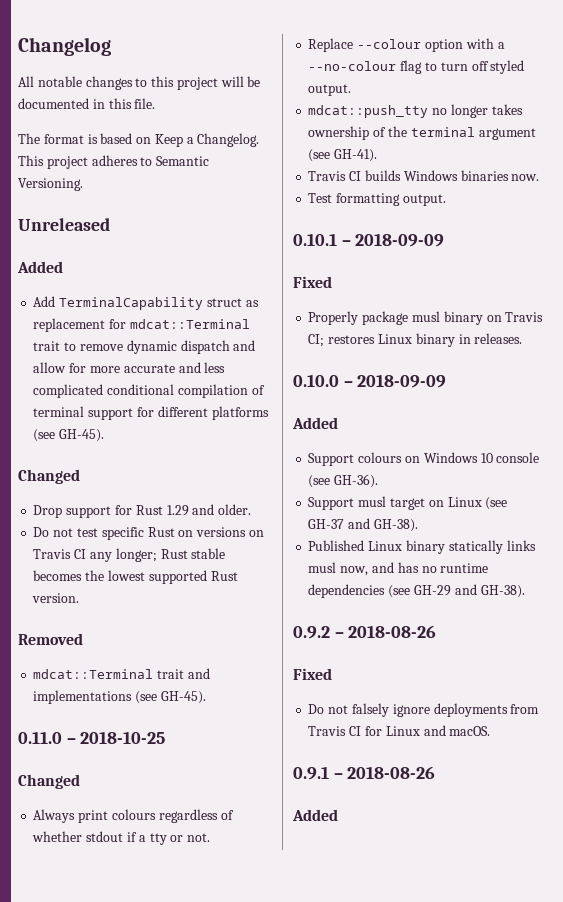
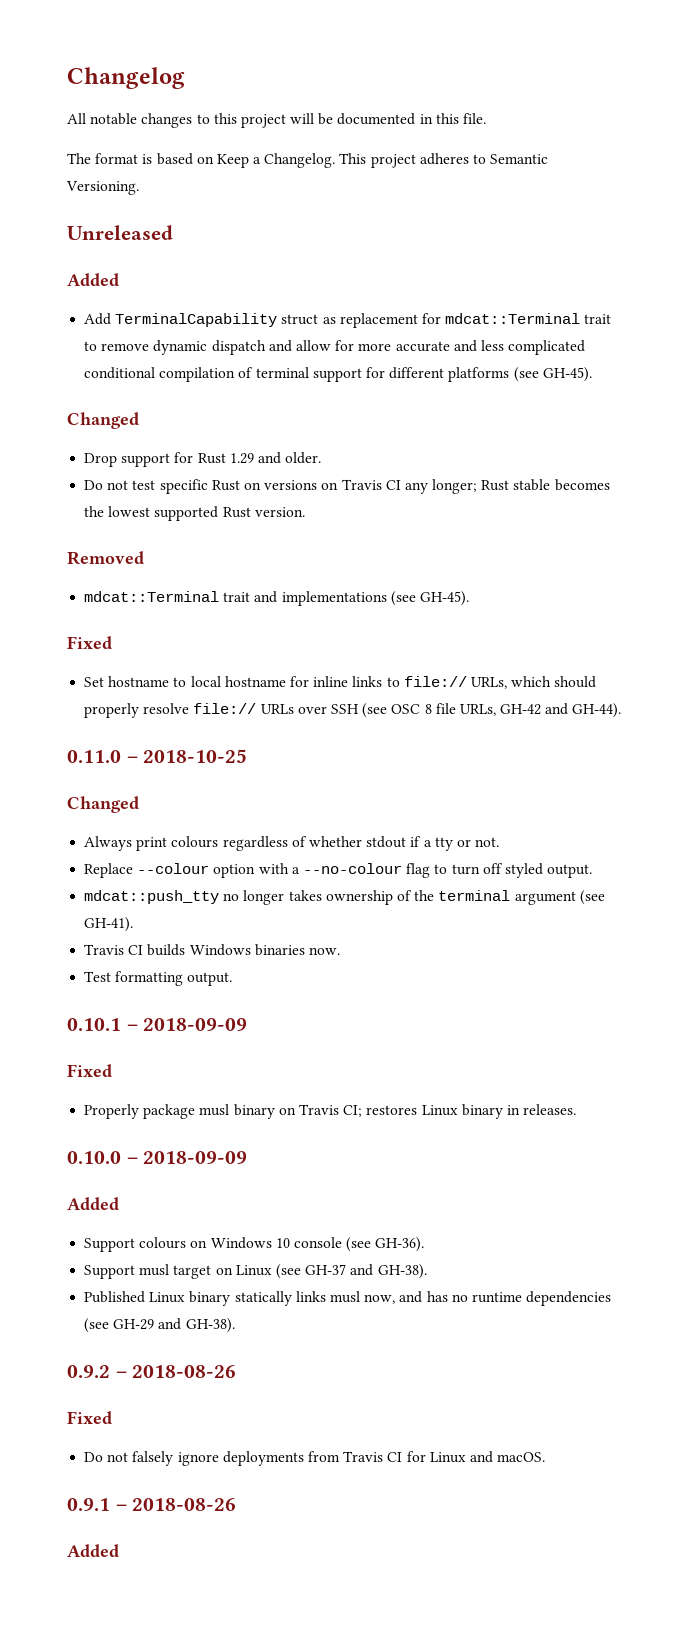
(206, 697) none -> [67,636,112,649] [84,676,597,689] [84,703,622,718] // Fixed // Set hostname to local hostname for inline links to file:// URLs, which should properly resolve file:// URLs over SSH (see OSC 8 file URLs, GH-42 and GH-44).

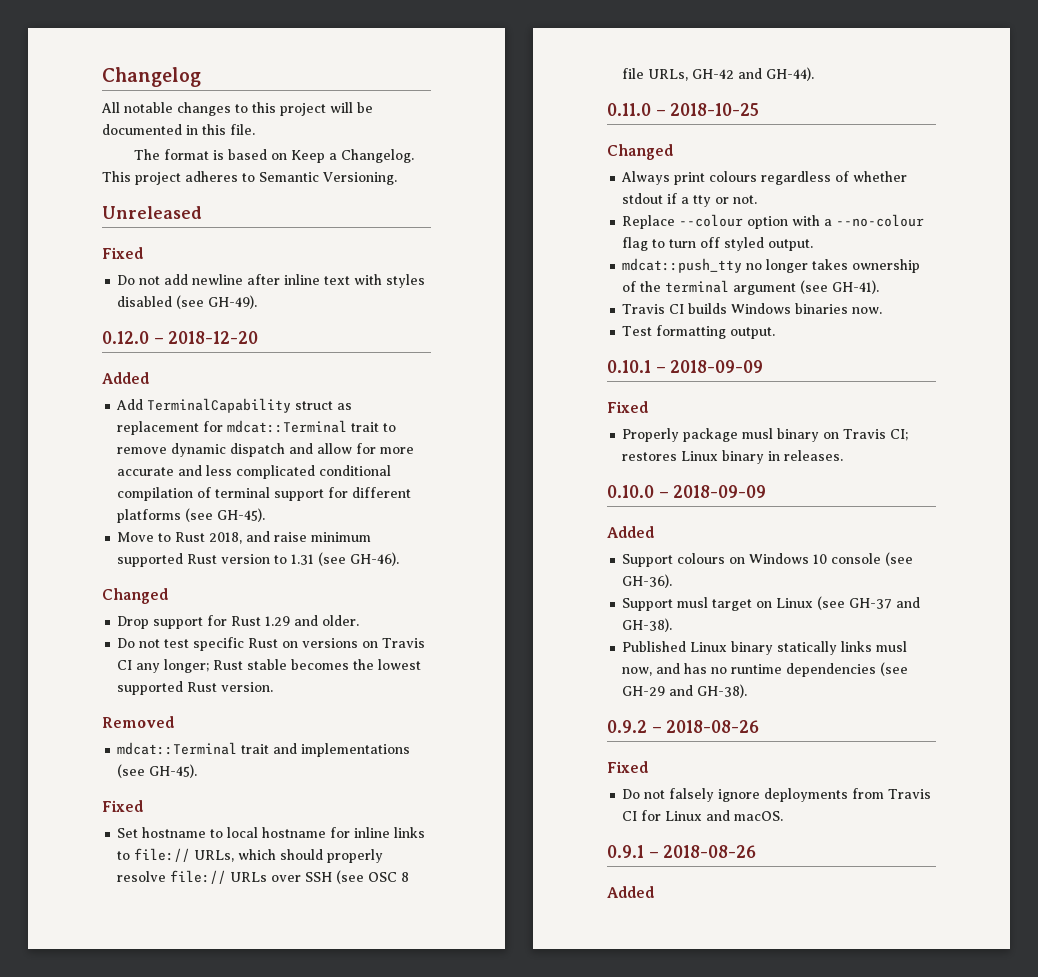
(173, 232) none -> [102,247,143,259] [117,274,426,288] [117,295,258,309] [102,331,259,344] // Fixed // Do not add newline after inline text with styles disabled (see GH-49). // 0.12.0 – 2018-12-20
(592, 374) none -> [117,531,372,544] [117,552,400,567] // Move to Rust 2018, and raise minimum supported Rust version to 1.31 (see GH-46).

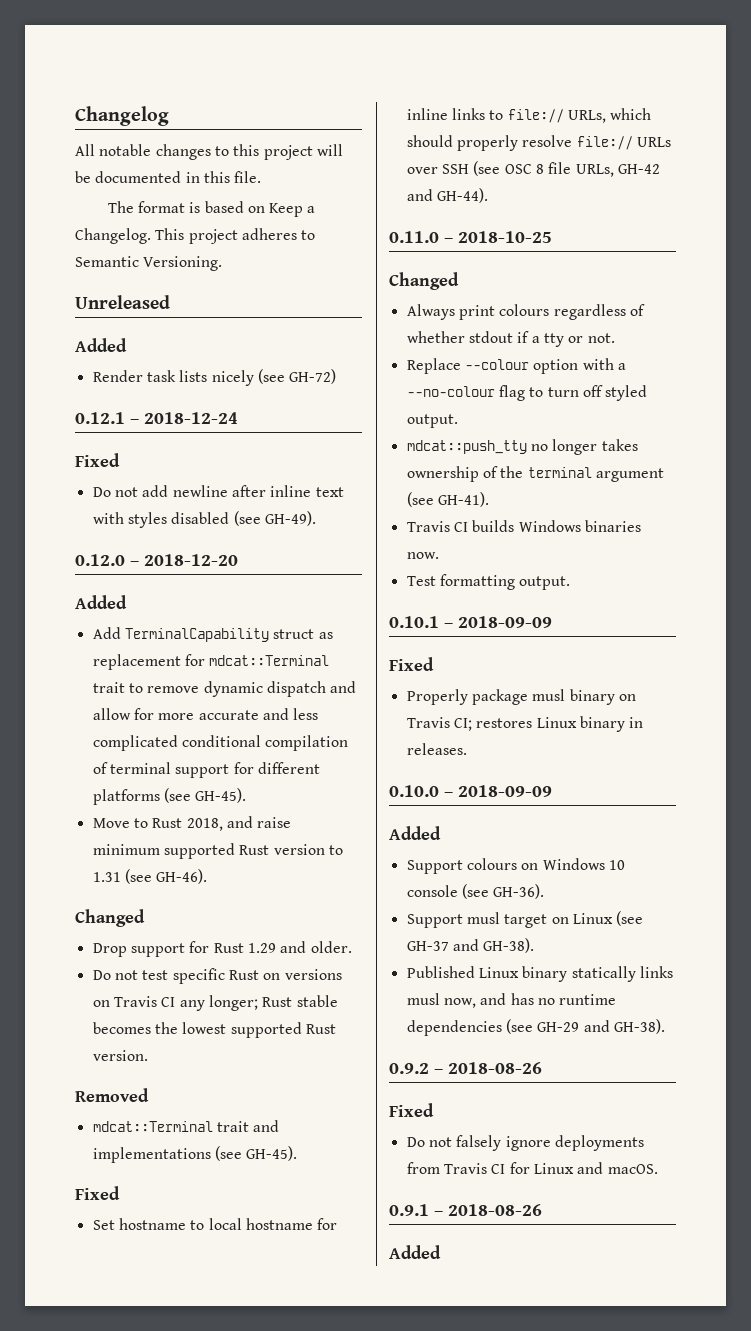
(202, 212) none -> [75,338,127,352] [92,369,337,386] [75,412,238,424] // Added // Render task lists nicely (see GH-72) // 0.12.1 – 2018-12-24

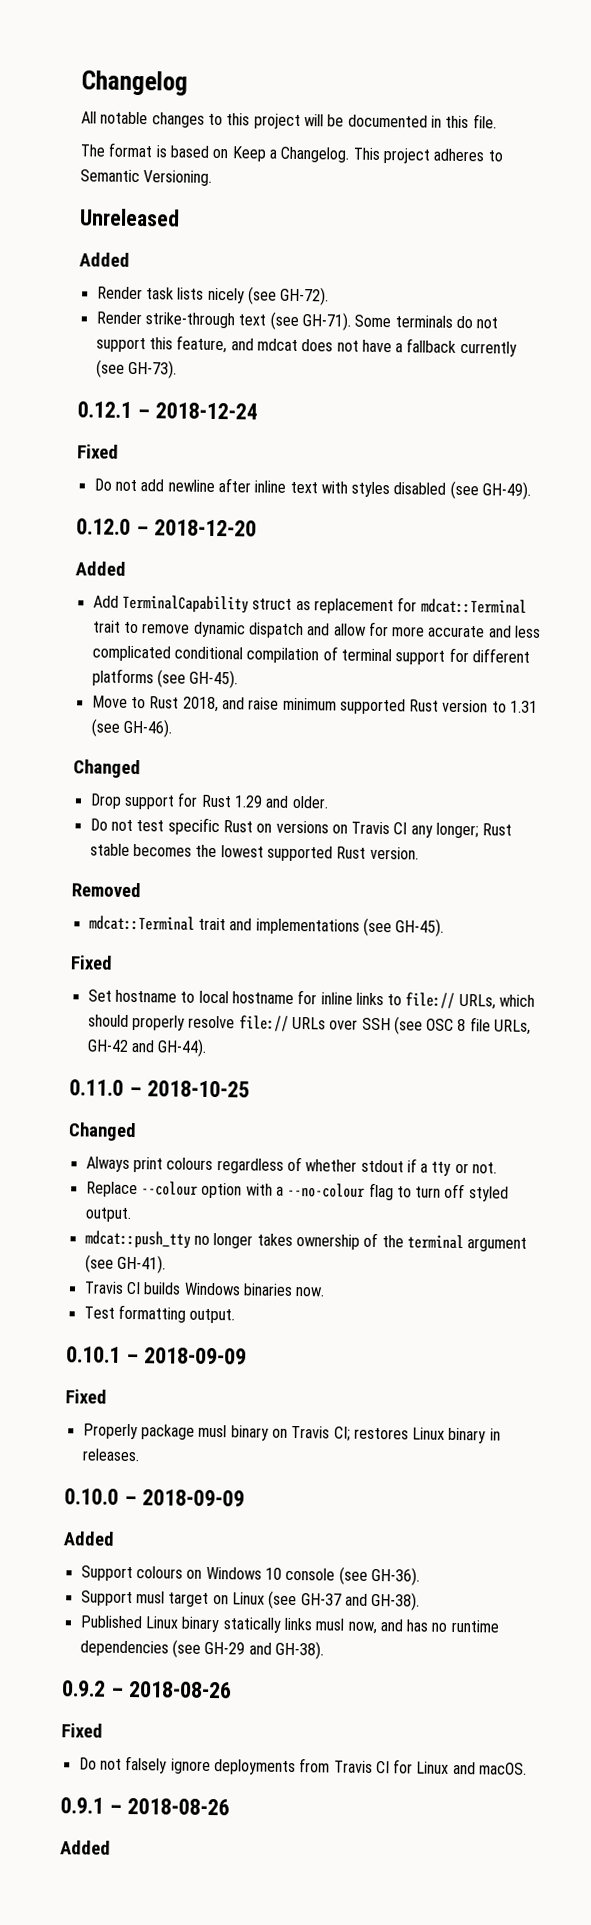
[289,369,337,384] GH-72) -> [280,286,330,306] [95,311,499,331] [95,335,517,357] [95,359,177,379] GH-72). // Render strike-through text (see GH-71). Some terminals do not support this feature, and mdcat does not have a fallback currently (see GH-73).

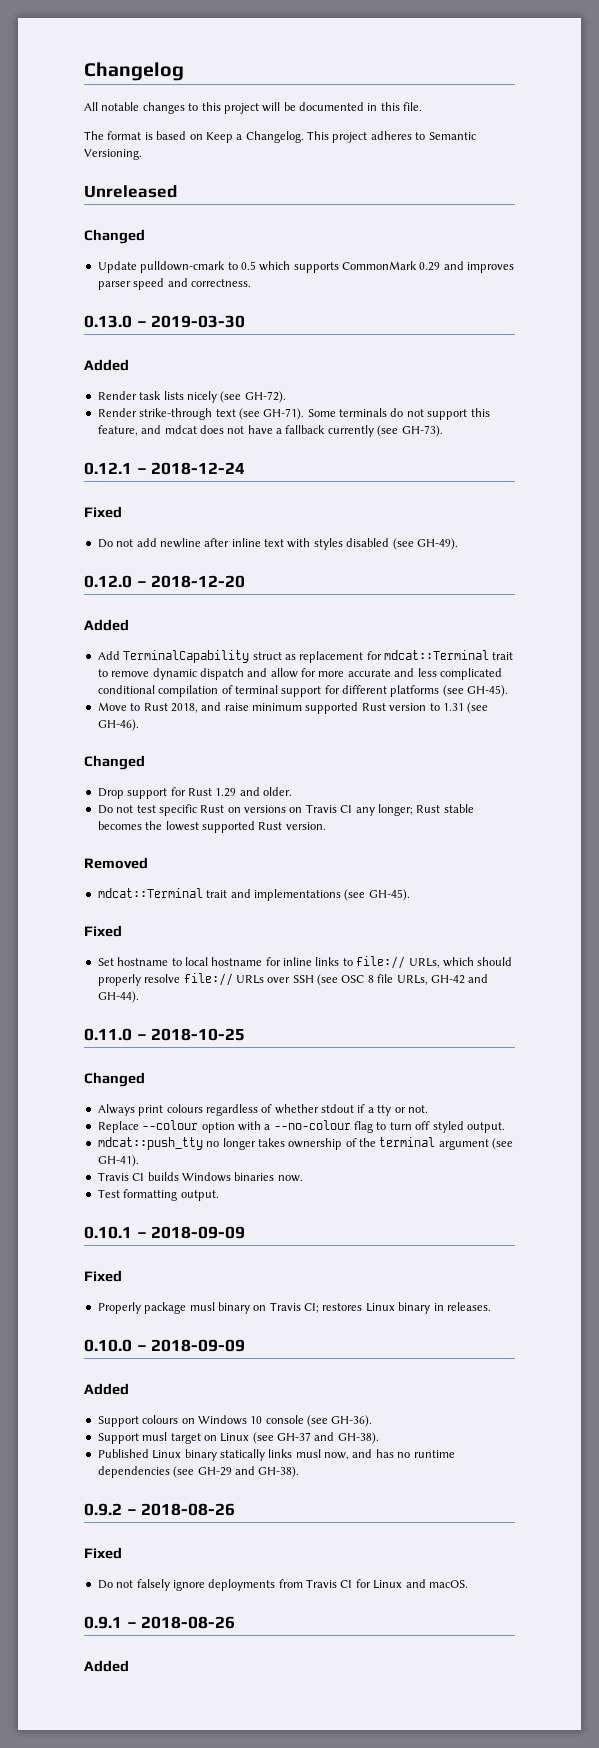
(180, 217) none -> [84,229,145,244] [97,261,515,273] [97,278,251,290] [84,315,246,328] // Changed // Update pulldown-cmark to 0.5 which supports CommonMark 0.29 and improves parser speed and correctness. // 0.13.0 – 2019-03-30

